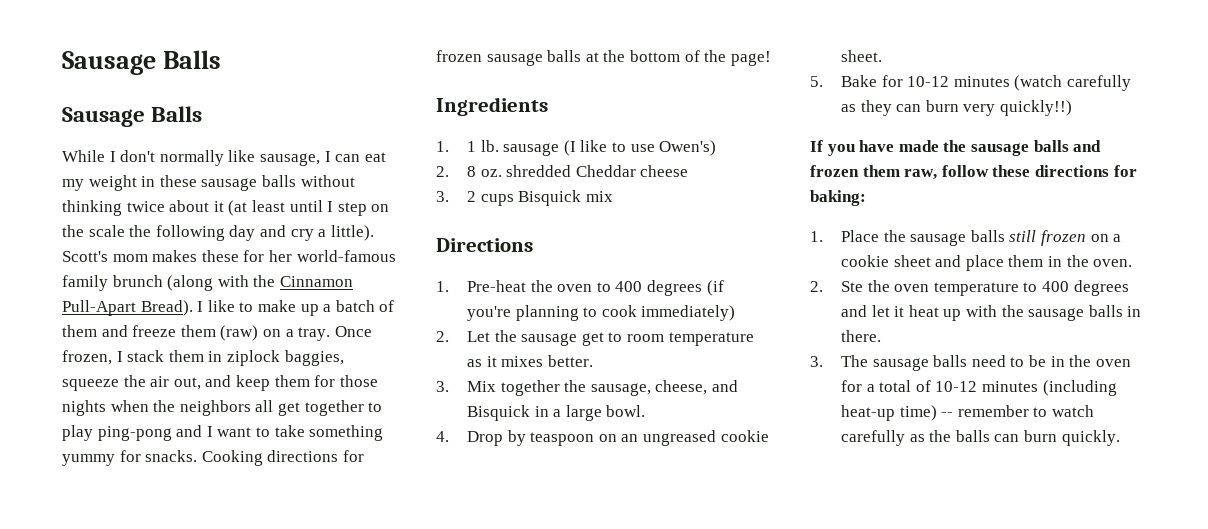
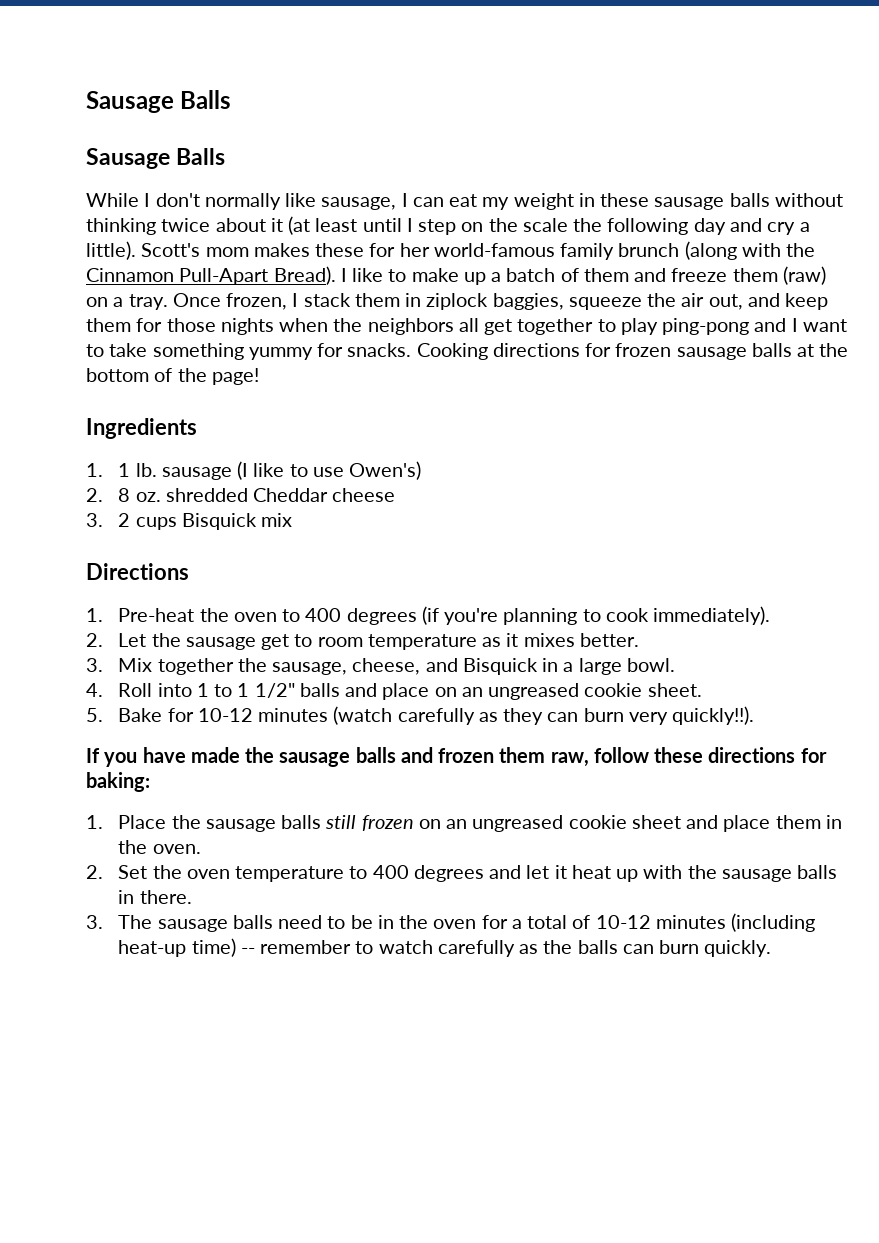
[641,305,736,321] immediately) -> [653,606,771,625] immediately).
[467,430,595,446] Drop by teaspoon -> [118,683,430,700] Roll into 1 to 1 1/2" balls and place
[1000,100,1073,116] quickly!!) -> [672,706,755,725] quickly!!).
[1113,234,1122,242] a -> [446,815,564,832] an ungreased
[841,281,864,292] Ste -> [118,865,148,879] Set

